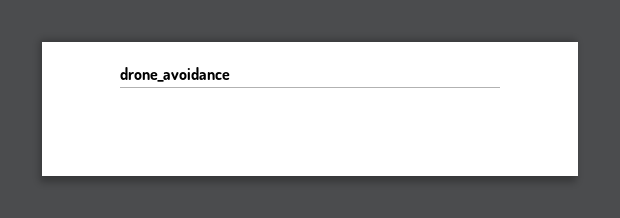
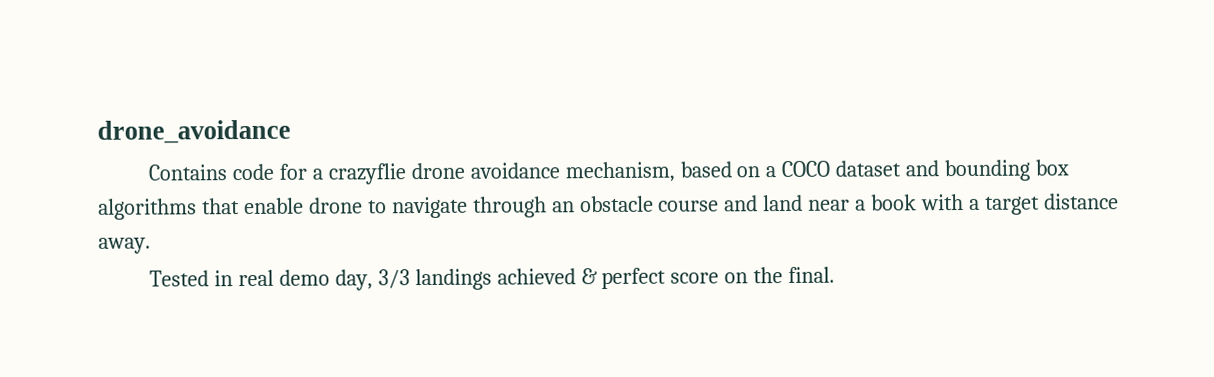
(230, 74) none -> [148,159,1070,185] [98,193,1119,220] [98,237,151,254] [149,266,836,291] // Contains code for a crazyflie drone avoidance mechanism, based on a COCO dataset and bounding box algorithms that enable drone to navigate through an obstacle course and land near a book with a target distance away. // Tested in real demo day, 3/3 landings achieved & perfect score on the final.

